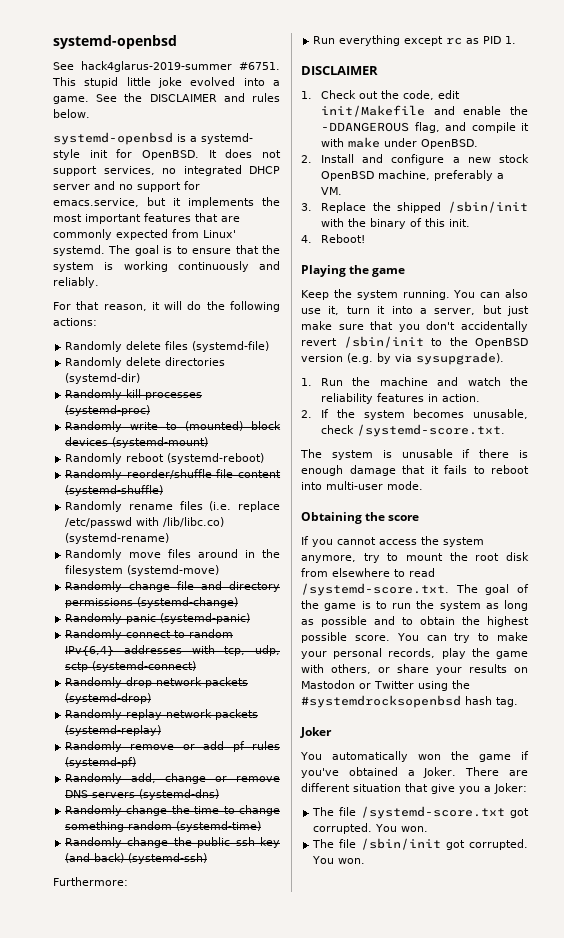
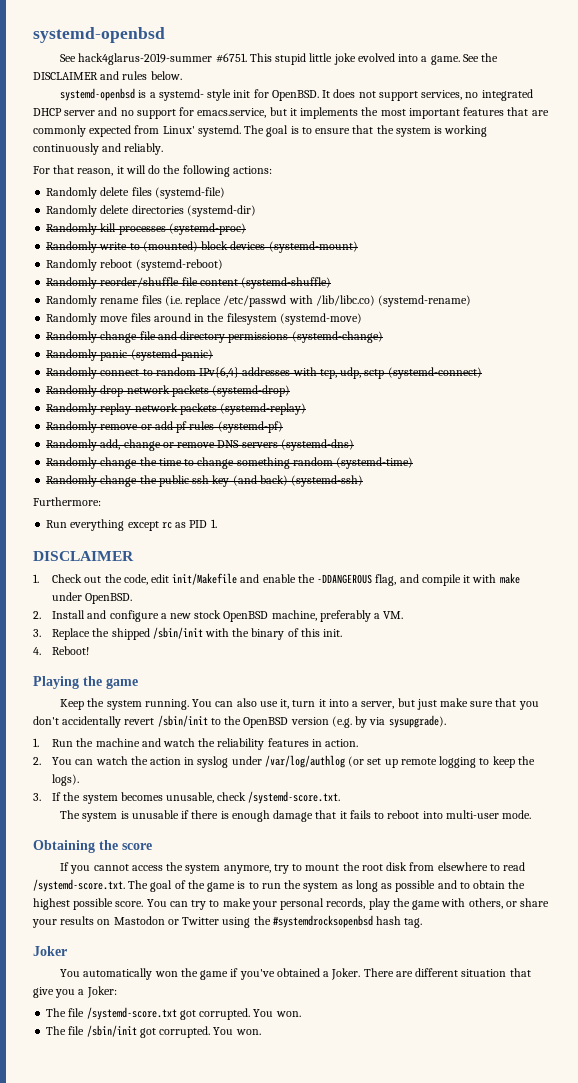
(312, 414) none -> [52,755,535,768] [52,774,80,786] [33,793,41,801] You can watch the action in syslog under /var/log/authlog (or set up remote logging to keep the logs). // 3.

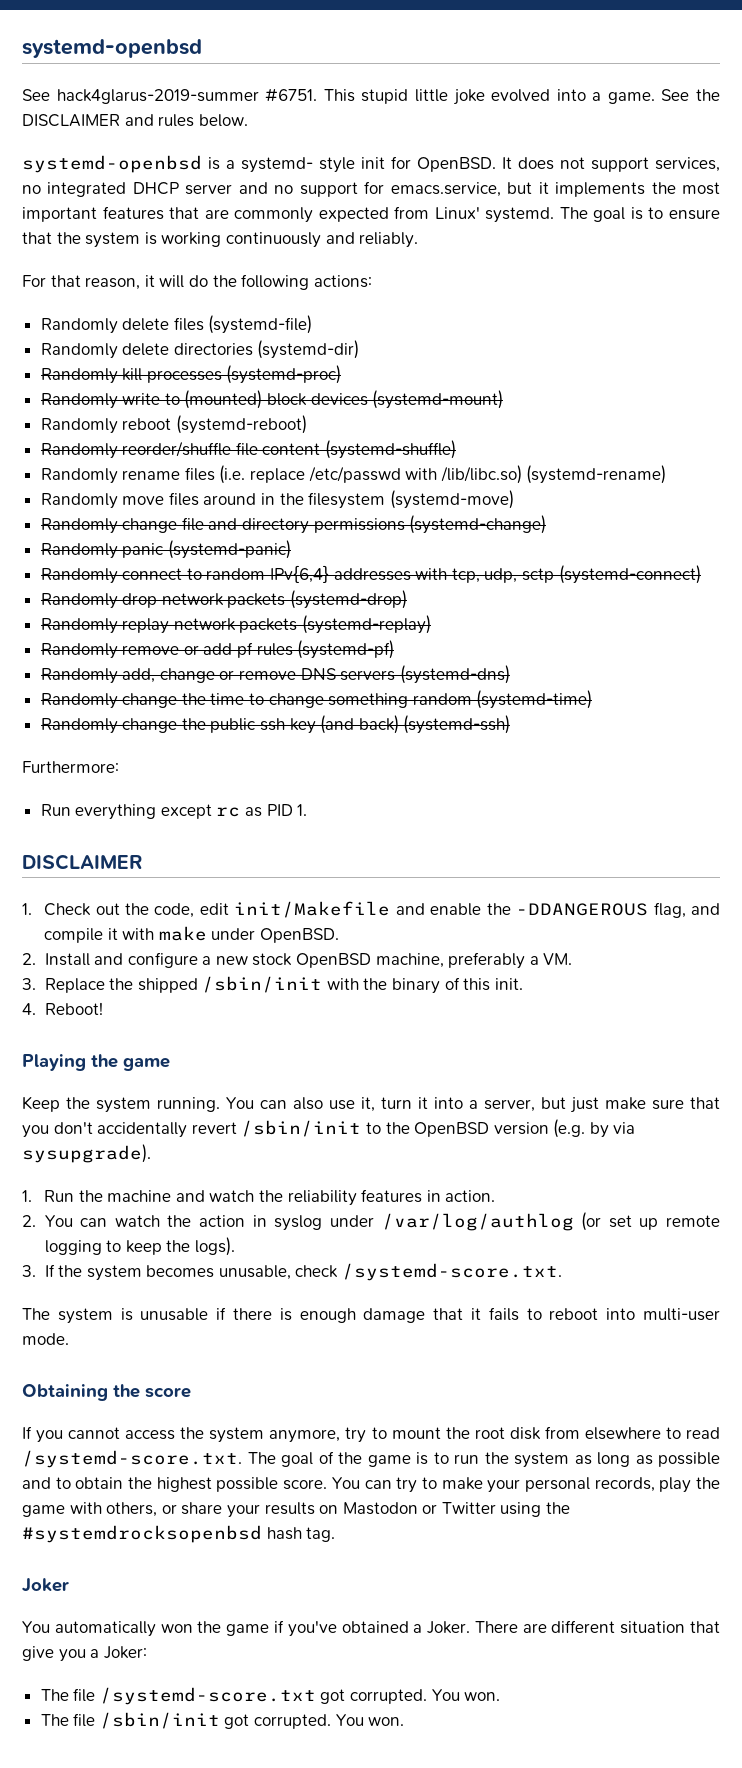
[315,295,375,306] /lib/libc.co) -> [440,465,522,484] /lib/libc.so)

